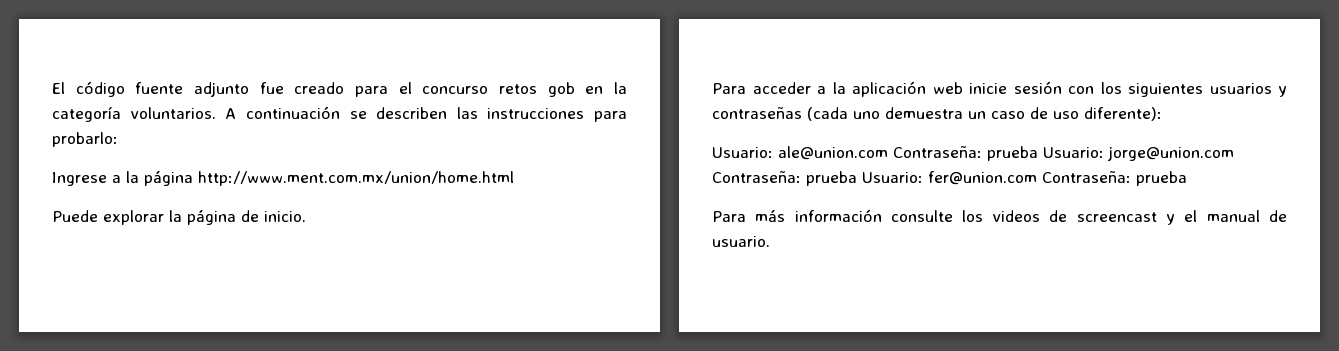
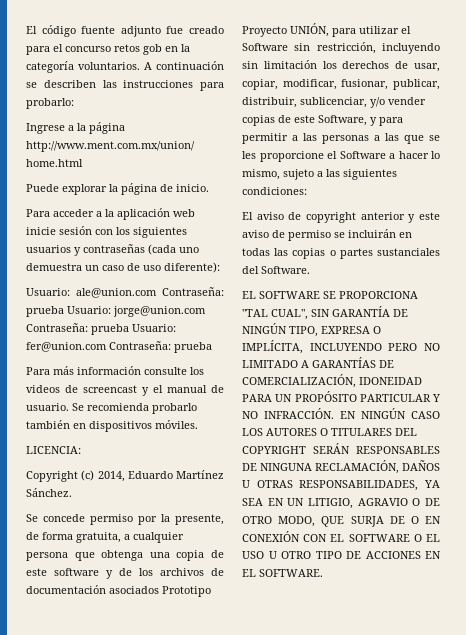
(770, 241) none -> [72,403,197,414] [26,420,198,432] [26,446,81,454] [26,470,224,482] [26,488,72,497] [26,514,224,525] [26,532,184,543] [26,550,224,561] [26,568,224,579] [26,585,211,597] [242,23,411,37] [242,42,440,54] [242,60,440,72] [242,79,440,90] [242,97,426,108] [242,115,403,126] [242,133,440,144] [242,151,440,162] [242,169,397,180] [242,187,307,195] [242,212,440,223] [242,229,412,241] [242,248,440,259] [242,266,310,274] [242,291,418,299] [242,306,408,320] [242,323,381,337] [242,340,440,354] [242,357,394,368] [242,374,422,388] [242,391,440,402] [242,408,440,419] [242,428,417,436] [242,443,440,454] [242,460,440,474] [242,480,440,491] [242,498,440,509] [242,516,441,527] [242,531,440,542] [242,551,441,559] [242,569,323,577] Se recomienda probarlo también en dispositivos móviles. // LICENCIA: // Copyright (c) 2014, Eduardo Martínez Sánchez. // Se concede permiso por la presente, de forma gratuita, a cualquier persona que obtenga una copia de este software y de los archivos de documentación asociados Prototipo Proyecto UNIÓN, para utilizar el Software sin restricción, incluyendo sin limitación los derechos de usar, copiar, modificar, fusionar, publicar, distribuir, sublicenciar, y/o vender copias de este Software, y para permitir a las personas a las que se les proporcione el Software a hacer lo mismo, sujeto a las siguientes condiciones: // El aviso de copyright anterior y este aviso de permiso se incluirán en todas las copias o partes sustanciales del Software. // EL SOFTWARE SE PROPORCIONA "TAL CUAL", SIN GARANTÍA DE NINGÚN TIPO, EXPRESA O IMPLÍCITA, INCLUYENDO PERO NO LIMITADO A GARANTÍAS DE COMERCIALIZACIÓN, IDONEIDAD PARA UN PROPÓSITO PARTICULAR Y NO INFRACCIÓN. EN NINGÚN CASO LOS AUTORES O TITULARES DEL COPYRIGHT SERÁN RESPONSABLES DE NINGUNA RECLAMACIÓN, DAÑOS U OTRAS RESPONSABILIDADES, YA SEA EN UN LITIGIO, AGRAVIO O DE OTRO MODO, QUE SURJA DE O EN CONEXIÓN CON EL SOFTWARE O EL USO U OTRO TIPO DE ACCIONES EN EL SOFTWARE.

